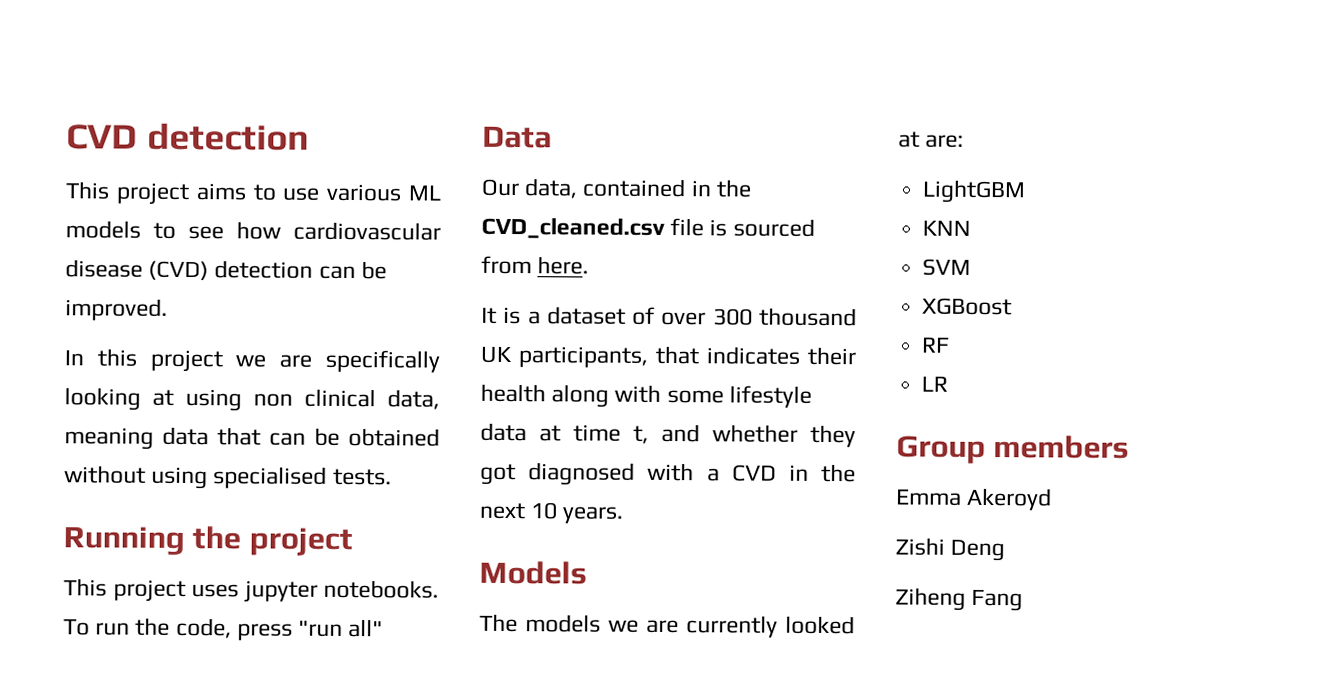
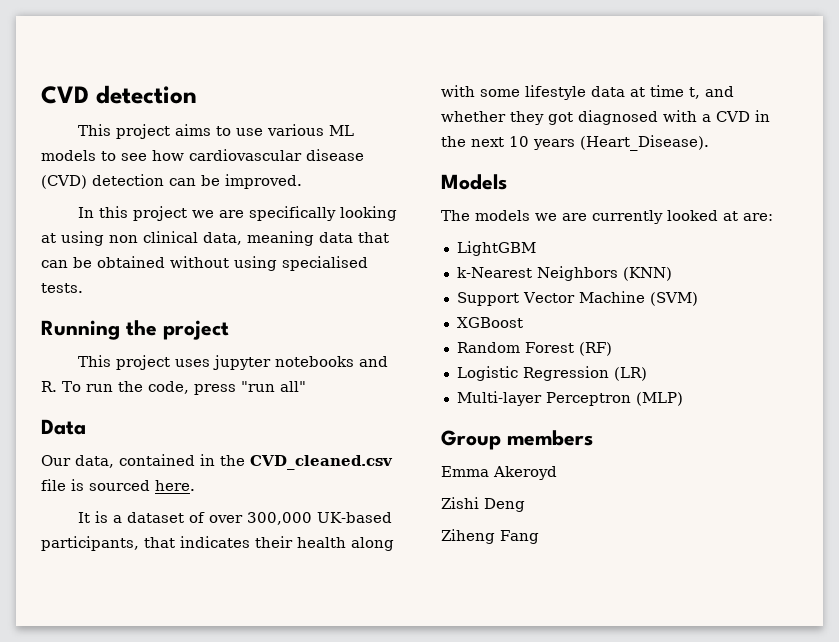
[323,579,439,599] notebooks. -> [274,356,388,367] [41,381,57,392] notebooks and R.
[481,255,532,275] from -> (150, 485) none
[712,307,857,327] [480,346,512,364] 300 thousand UK -> [246,512,392,525] 300,000 UK-based
[562,506,624,524] years. -> [533,135,709,151] years (Heart_Disease).
[922,220,972,236] [922,258,972,276] [922,297,1013,316] [921,337,951,353] [921,376,949,392] KNN // SVM // XGBoost // RF // LR -> [456,266,672,281] [456,291,698,306] [456,317,523,328] [456,342,612,356] [456,366,647,381] [456,391,683,406] k-Nearest Neighbors (KNN) // Support Vector Machine (SVM) // XGBoost // Random Forest (RF) // Logistic Regression (LR) // Multi-layer Perceptron (MLP)

